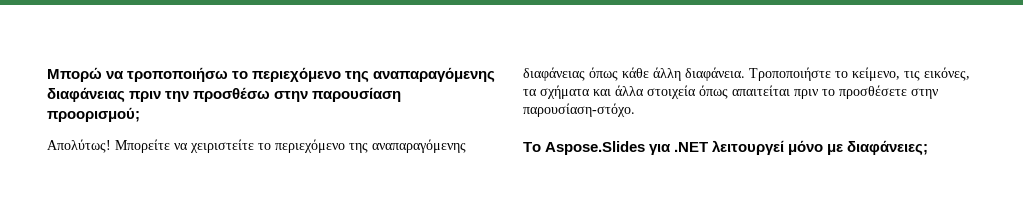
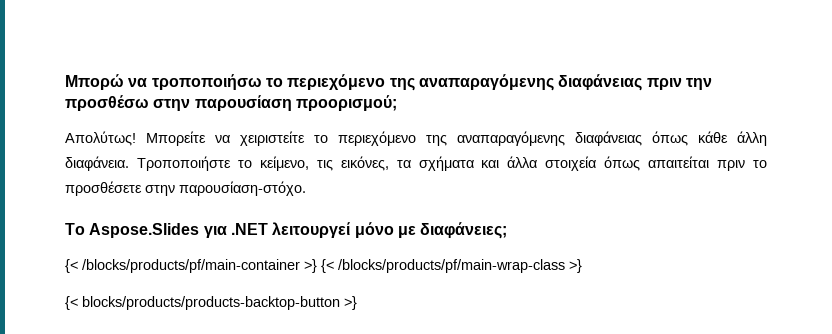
(929, 147) none -> [65,259,582,273] [65,296,357,310] // {< /blocks/products/pf/main-container >} {< /blocks/products/pf/main-wrap-class >} // {< blocks/products/products-backtop-button >}

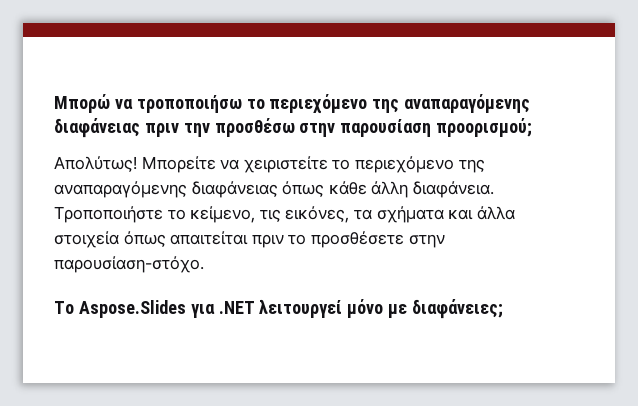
[65,259,582,273] [65,296,357,310] // {< /blocks/products/pf/main-container >} {< /blocks/products/pf/main-wrap-class >} // {< blocks/products/products-backtop-button >} -> (504, 309) none

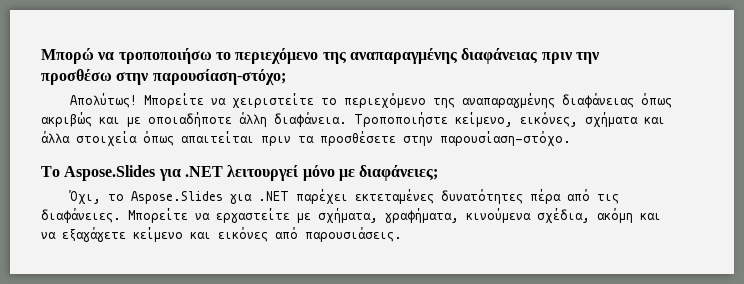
[404,94,531,113] αναπαραγόμενης -> [349,48,457,64] αναπαραγμένης
[340,118,533,137] παρουσίαση προορισμού; -> [152,69,286,85] παρουσίαση-στόχο;
[54,181,187,198] αναπαραγόμενης -> [461,93,555,108] αναπαραγμένης
[328,181,494,198] [54,206,372,223] κάθε άλλη διαφάνεια. Τροποποιήστε το κείμενο, τις εικόνες, τα -> [41,112,578,127] ακριβώς και με οποιαδήποτε άλλη διαφάνεια. Τροποποιήστε κείμενο, εικόνες,
[288,234,307,245] το -> [298,136,314,143] τα
(504, 309) none -> [68,189,619,205] [41,208,661,224] [41,227,402,242] // Όχι, το Aspose.Slides για .NET παρέχει εκτεταμένες δυνατότητες πέρα από τις διαφάνειες. Μπορείτε να εργαστείτε με σχήματα, γραφήματα, κινούμενα σχέδια, ακόμη και να εξαγάγετε κείμενο και εικόνες από παρουσιάσεις.

